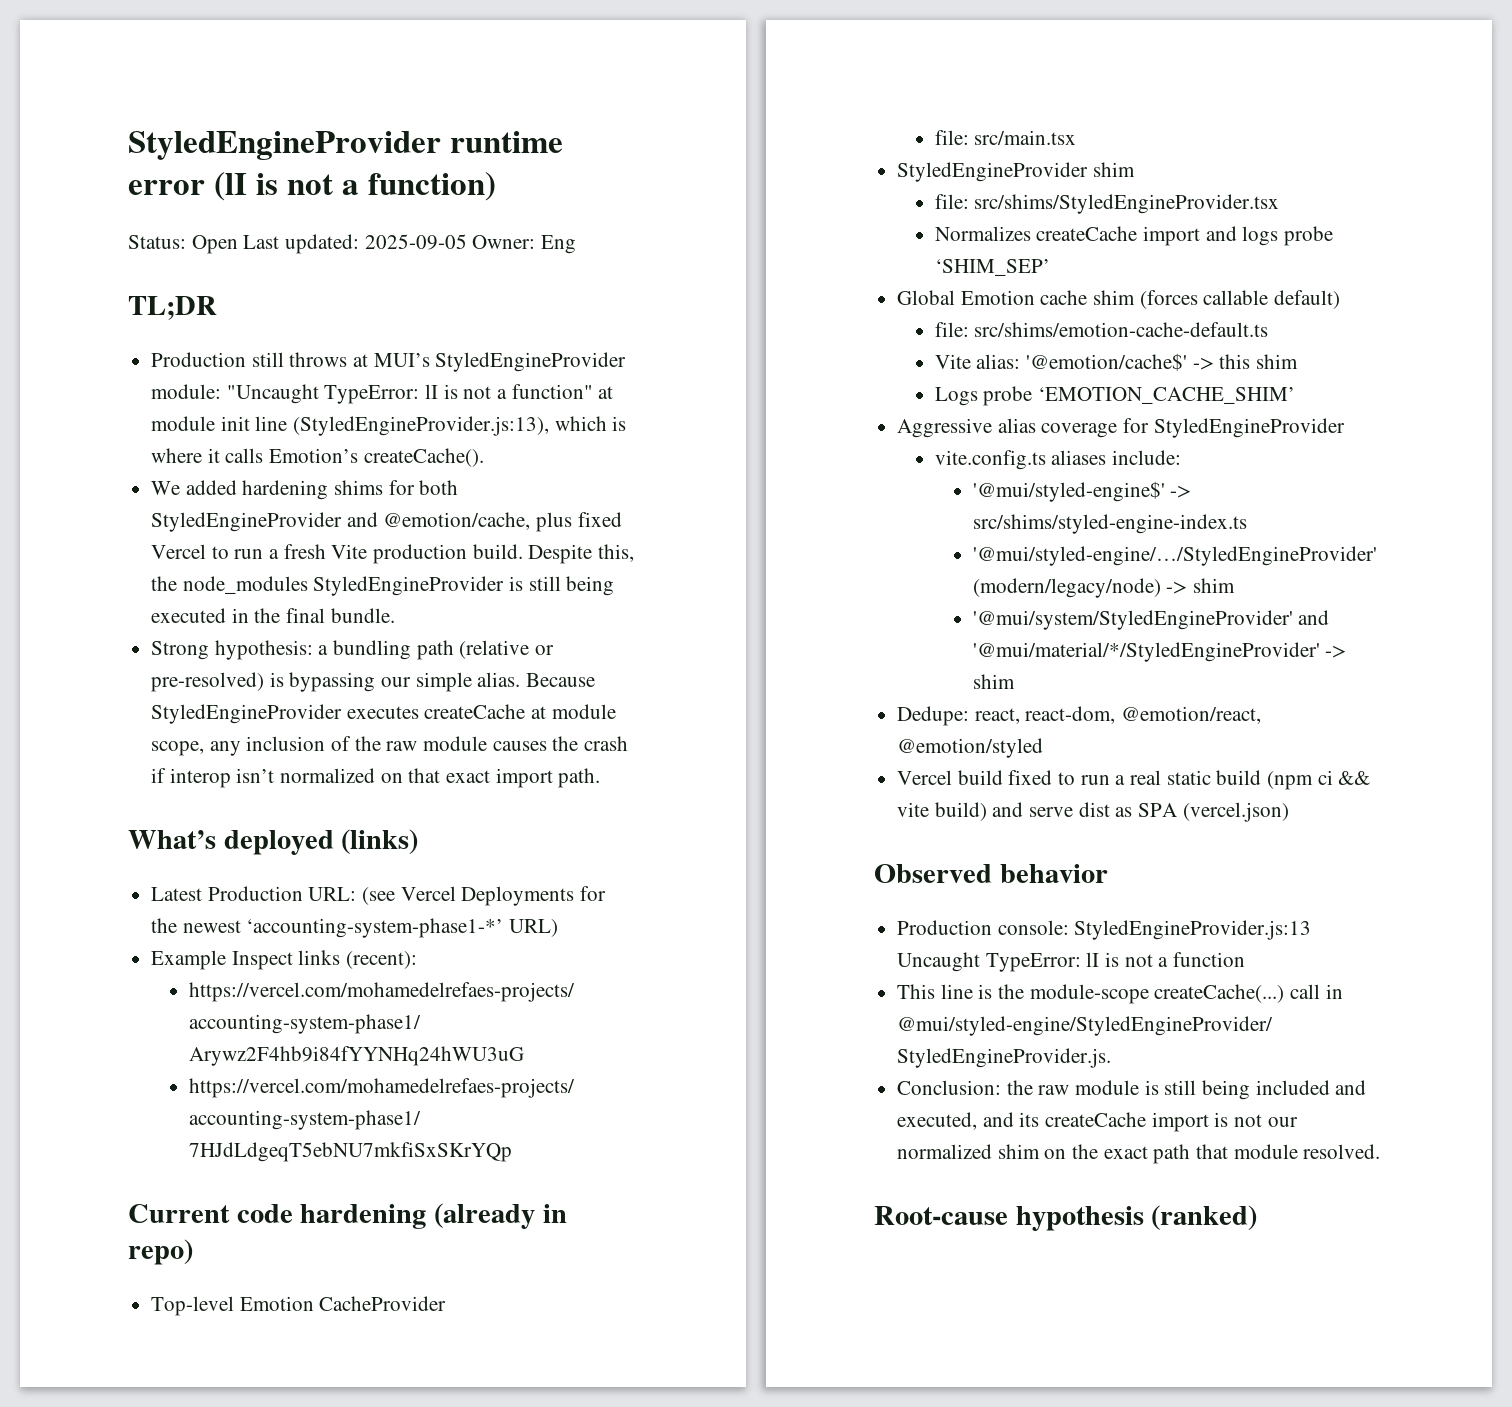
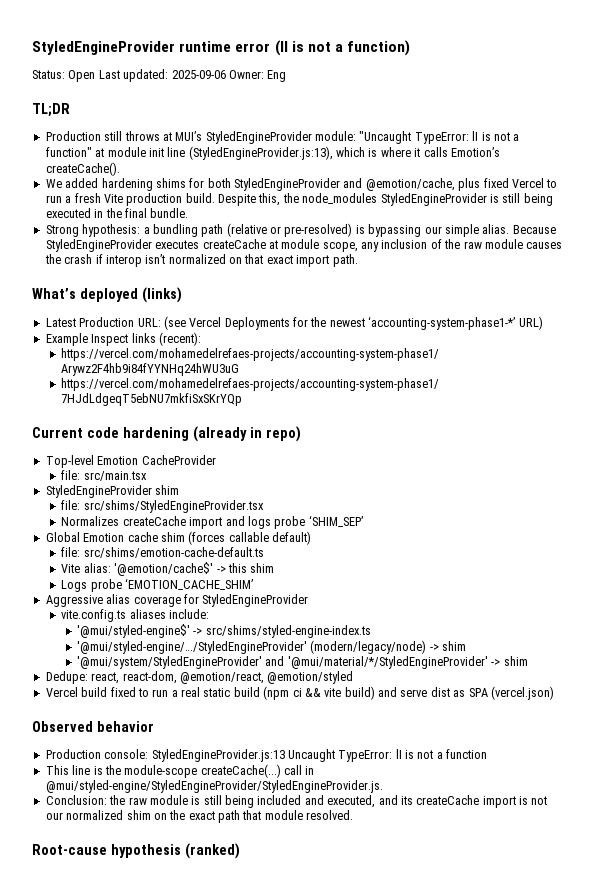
[364,234,467,250] 2025-09-05 -> [171,70,226,79] 2025-09-06

